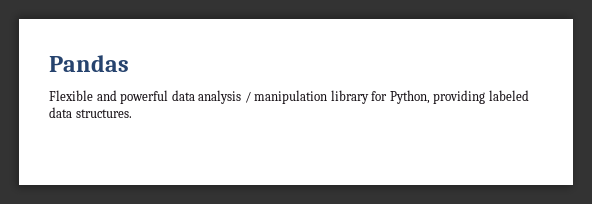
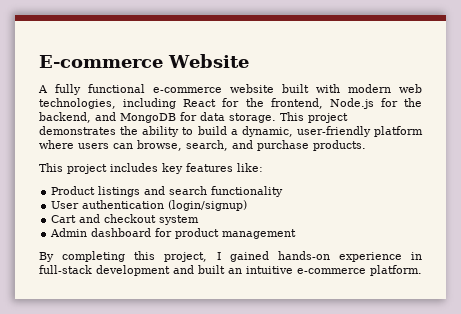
[49,55,129,72] [49,90,529,104] [49,107,132,118] Pandas // Flexible and powerful data analysis / manipulation library for Python, providing labeled data structures. -> [39,54,249,68] [38,84,422,95] [39,98,422,109] [39,112,348,123] [39,126,423,137] [39,140,366,151] [39,163,263,174] [51,186,284,197] [51,200,248,211] [51,214,200,225] [50,228,297,239] [39,251,422,262] [39,265,422,276] E-commerce Website // A fully functional e-commerce website built with modern web technologies, including React for the frontend, Node.js for the backend, and MongoDB for data storage. This project demonstrates the ability to build a dynamic, user-friendly platform where users can browse, search, and purchase products. // This project includes key features like: // Product listings and search functionality // User authentication (login/signup) // Cart and checkout system // Admin dashboard for product management // By completing this project, I gained hands-on experience in full-stack development and built an intuitive e-commerce platform.

